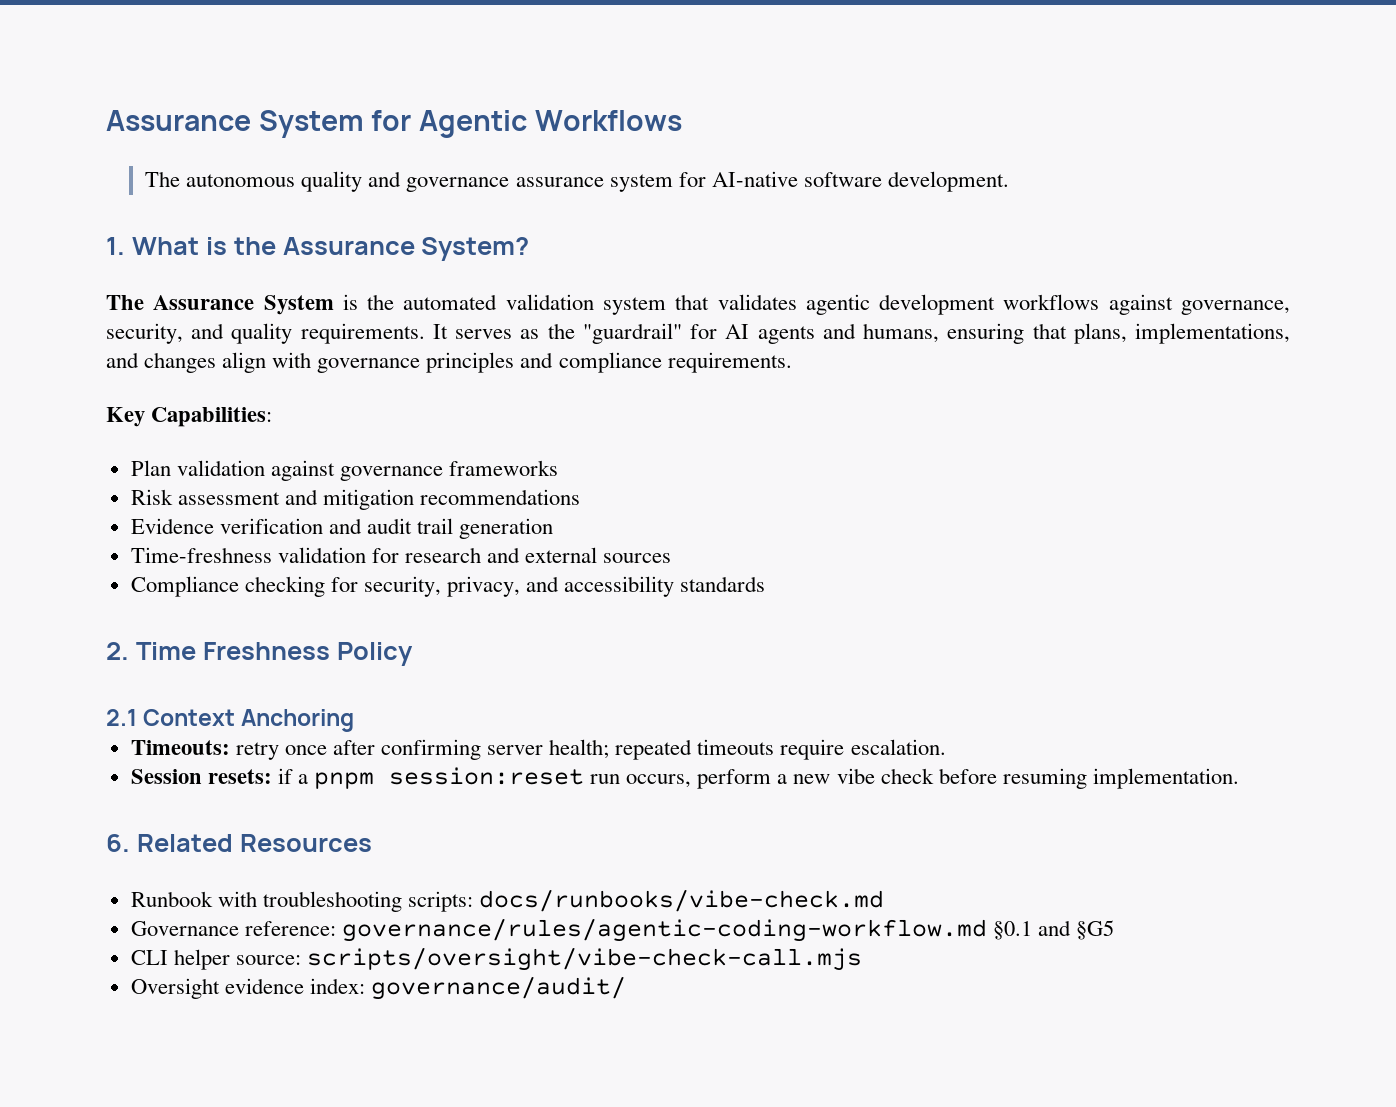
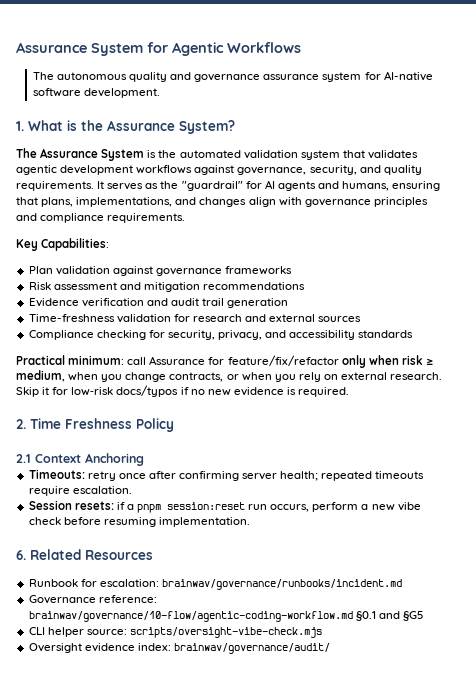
(766, 584) none -> [16,355,433,368] [16,370,443,382] [16,385,350,397] // Practical minimum: call Assurance for feature/fix/refactor only when risk ≥ medium, when you change contracts, or when you rely on external research. Skip it for low‑risk docs/typos if no new evidence is required.
[217,889,885,912] with troubleshooting scripts: docs/runbooks/vibe-check.md -> [80,579,402,590] for escalation: brainwav/governance/runbooks/incident.md
[341,918,987,942] governance/rules/agentic-coding-workflow.md -> [28,611,353,622] brainwav/governance/10-flow/agentic-coding-workflow.md
[306,947,862,971] scripts/oversight/vibe-check-call.mjs -> [129,627,322,638] scripts/oversight-vibe-check.mjs
[370,976,626,1000] governance/audit/ -> [173,643,330,654] brainwav/governance/audit/

